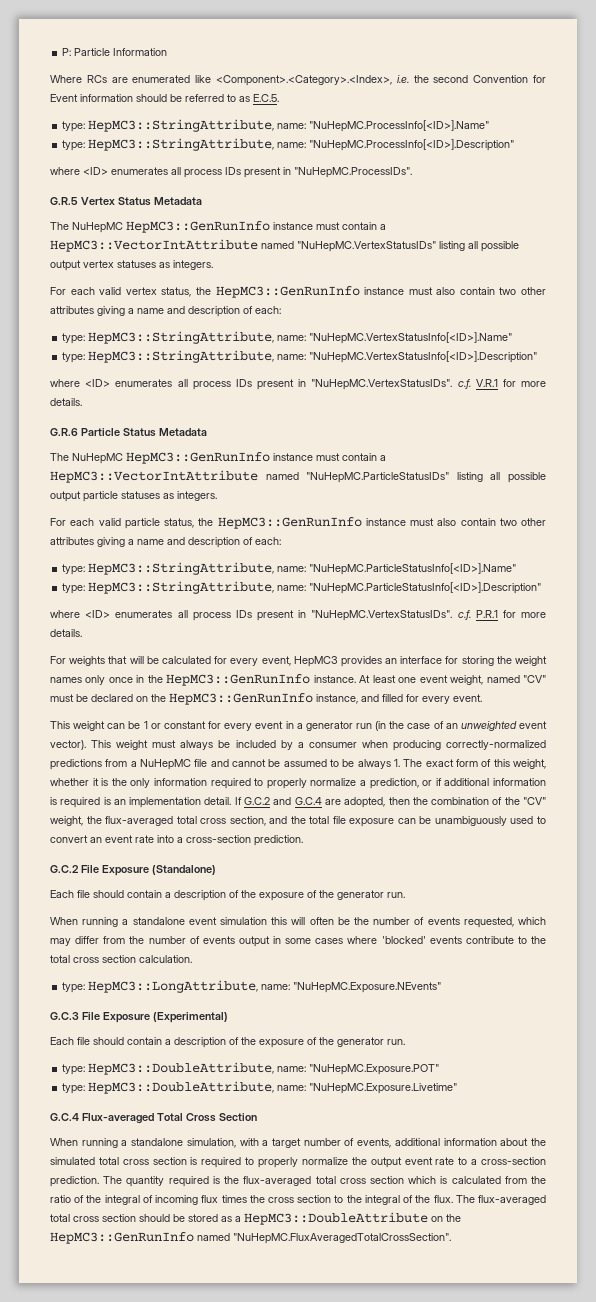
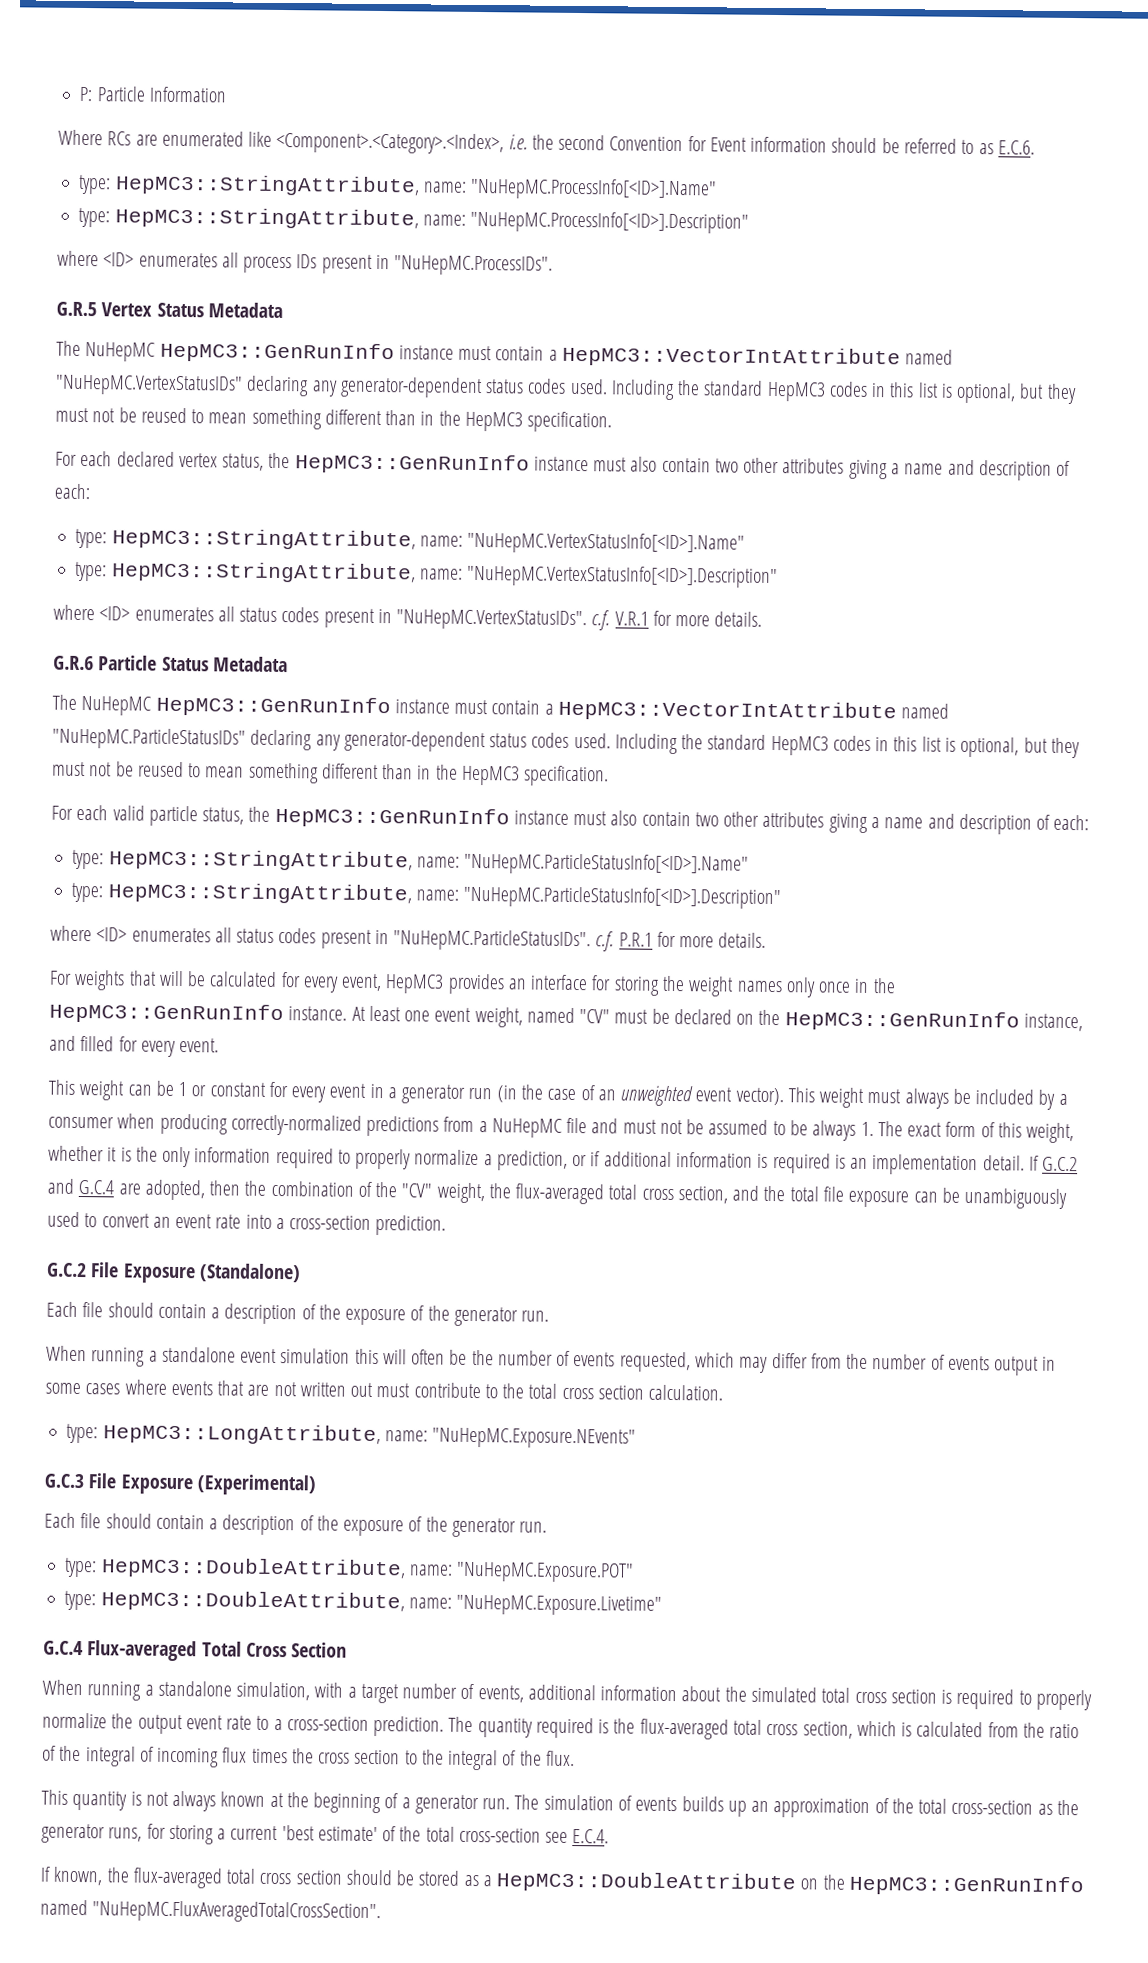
[253,94,279,102] E.C.5. -> [997,140,1035,155] E.C.6.
[439,241,519,252] [50,260,213,271] [50,287,122,295] listing all possible output vertex statuses as integers. // For each valid -> [246,375,1077,405] [55,407,613,433] [55,450,175,467] declaring any generator-dependent status codes used. Including the standard HepMC3 codes in this list is optional, but they must not be reused to mean something different than in the HepMC3 specification. // For each declared
[192,379,252,390] process IDs -> [239,607,320,623] status codes
[456,472,546,483] [50,491,217,502] listing all possible output particle statuses as integers. -> [250,729,1080,759] [52,761,610,787] declaring any generator-dependent status codes used. Including the standard HepMC3 codes in this list is optional, but they must not be reused to mean something different than in the HepMC3 specification.
[192,610,453,621] process IDs present in "NuHepMC.VertexStatusIDs". -> [236,928,592,952] status codes present in "NuHepMC.ParticleStatusIDs".
[232,759,266,767] cannot -> [622,1119,683,1135] must not
[381,936,462,944] 'blocked' events -> [170,1380,411,1398] events that are not written out must
[369,1176,404,1184] section -> [802,1721,853,1739] section,
[455,1195,475,1203] The -> [41,1789,1079,1819] [41,1823,610,1845] [40,1866,130,1886] // This quantity is not always known at the beginning of a generator run. The simulation of events builds up an approximation of the total cross-section as the generator runs, for storing a current 'best estimate' of the total cross-section see E.C.4. // If known, the

